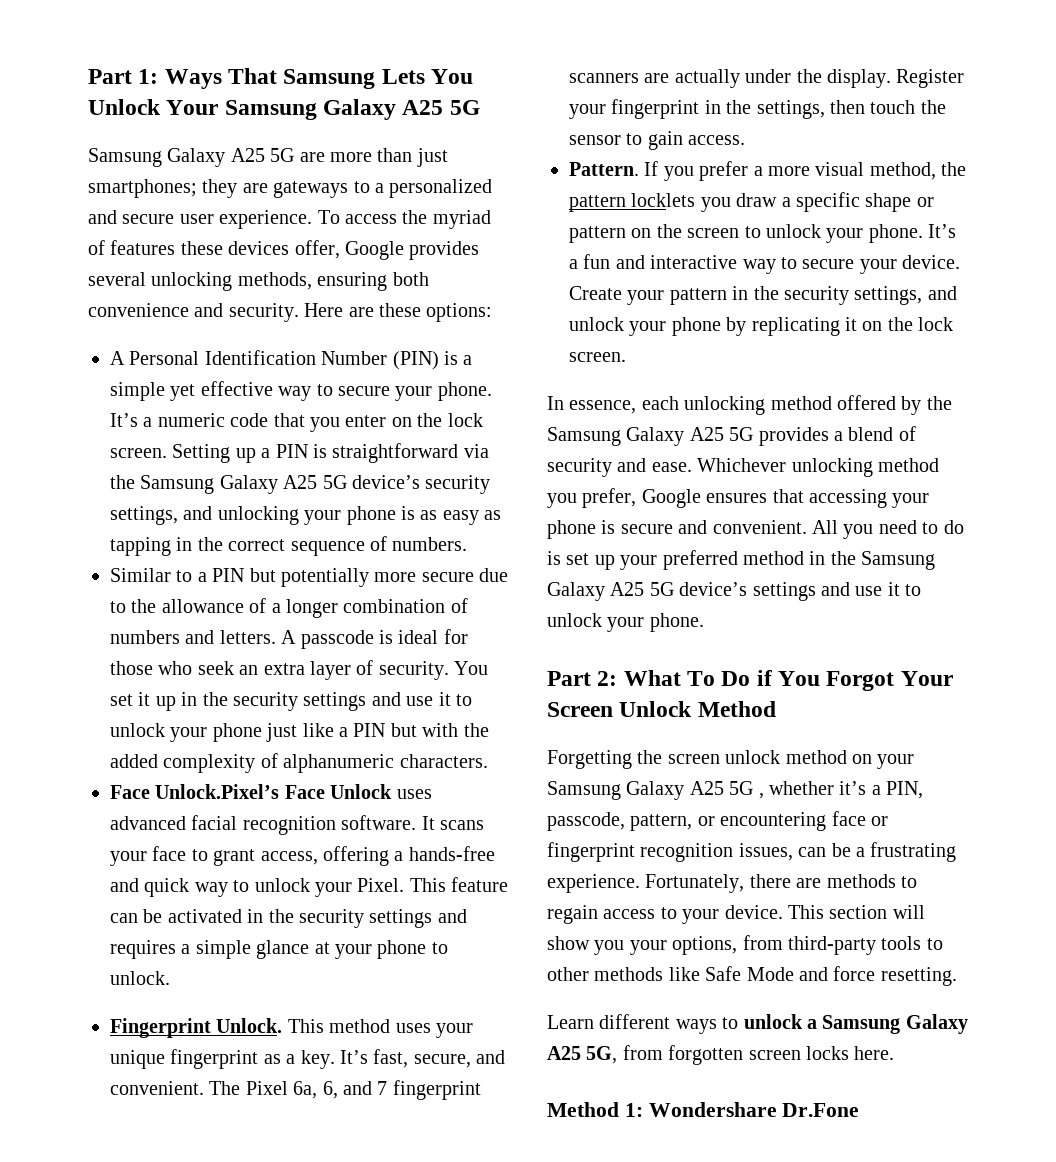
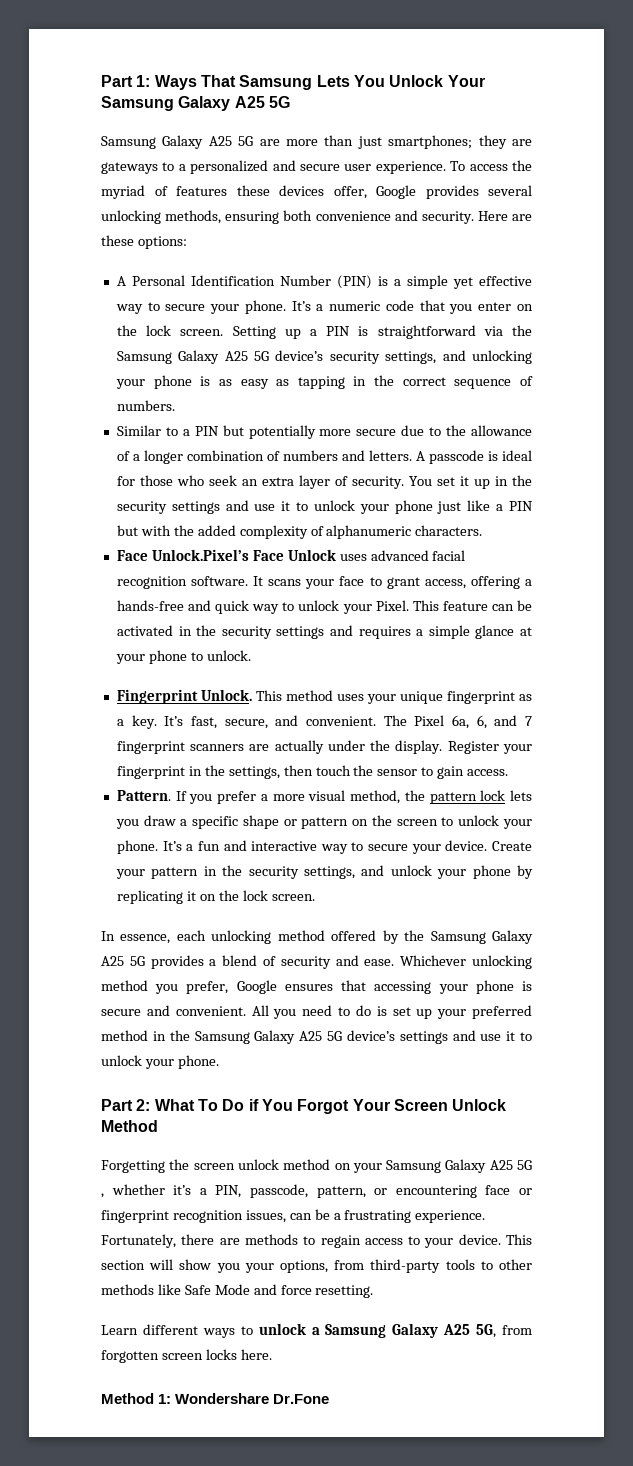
[631,193,696,207] locklets -> [480,790,532,801] lock lets

